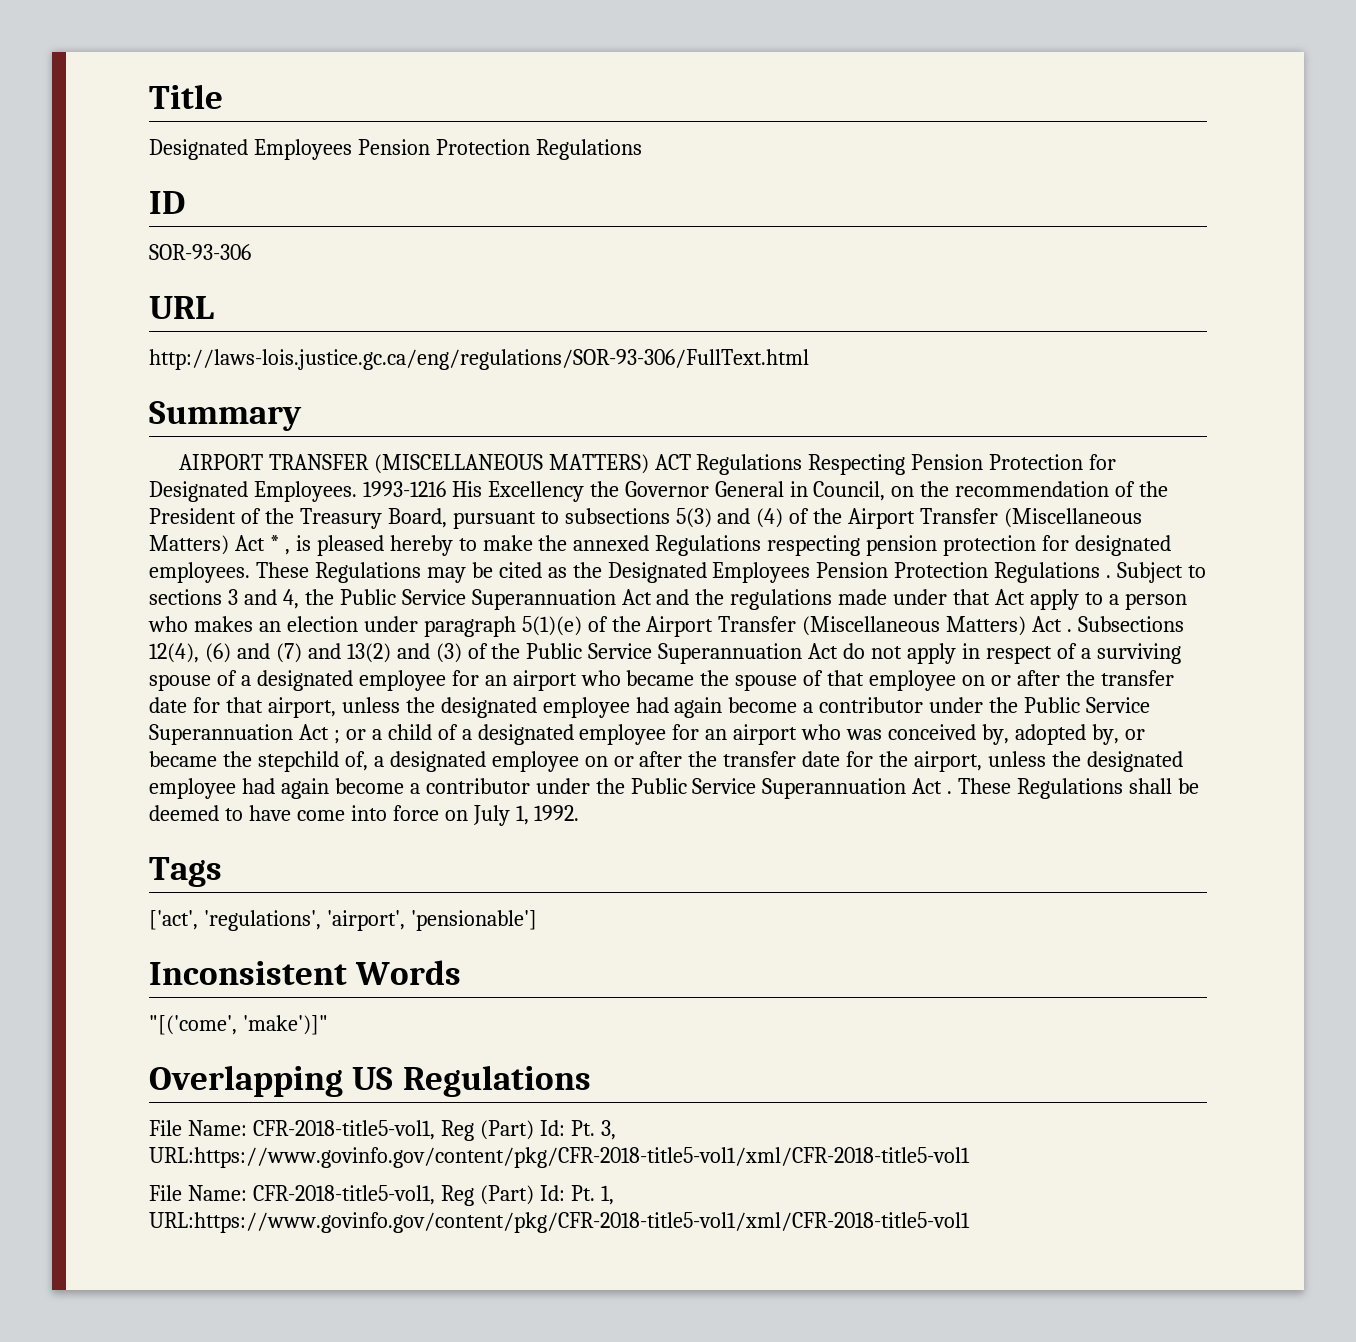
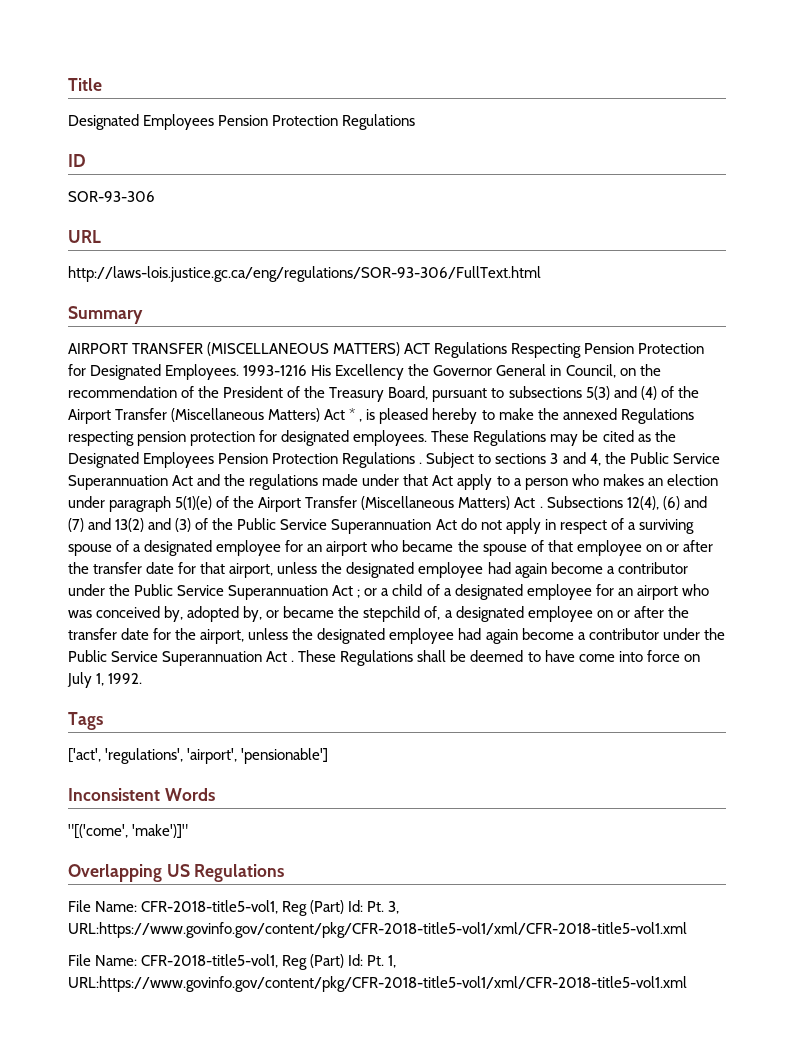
[149,1147,970,1168] URL:https://www.govinfo.gov/content/pkg/CFR-2018-title5-vol1/xml/CFR-2018-title5-vol1 -> [68,922,687,938] URL:https://www.govinfo.gov/content/pkg/CFR-2018-title5-vol1/xml/CFR-2018-title5-vol1.xml
[149,1212,970,1233] URL:https://www.govinfo.gov/content/pkg/CFR-2018-title5-vol1/xml/CFR-2018-title5-vol1 -> [68,976,687,992] URL:https://www.govinfo.gov/content/pkg/CFR-2018-title5-vol1/xml/CFR-2018-title5-vol1.xml

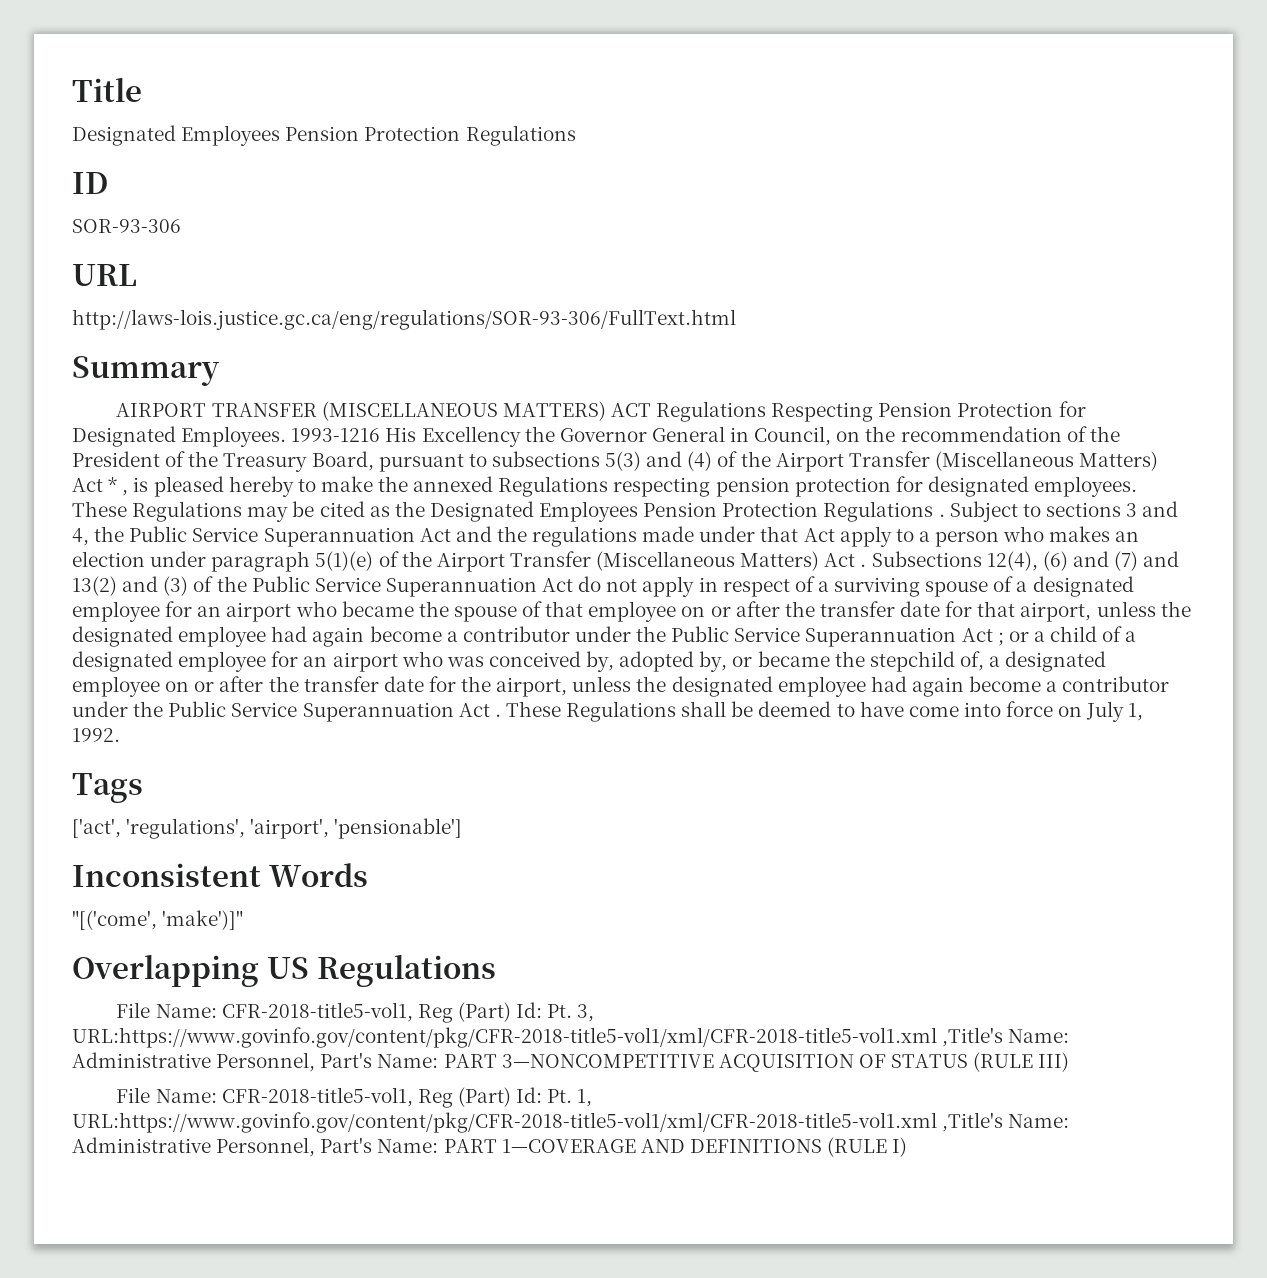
(687, 930) none -> [942,1027,1070,1047] [72,1052,1070,1072] ,Title's Name: Administrative Personnel, Part's Name: PART 3—NONCOMPETITIVE ACQUISITION OF STATUS (RULE III)
(687, 984) none -> [942,1112,1070,1132] [72,1137,908,1157] ,Title's Name: Administrative Personnel, Part's Name: PART 1—COVERAGE AND DEFINITIONS (RULE I)

